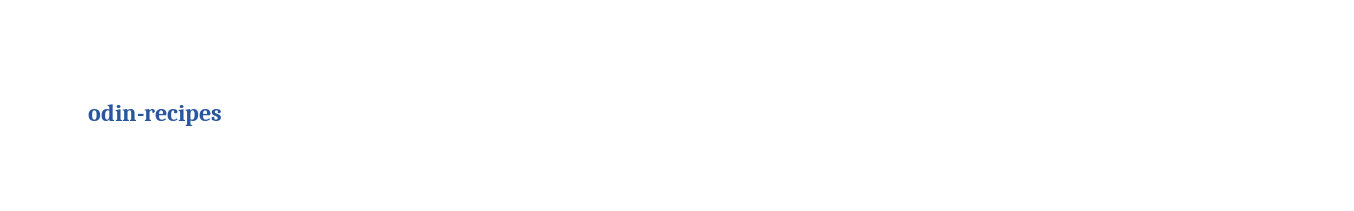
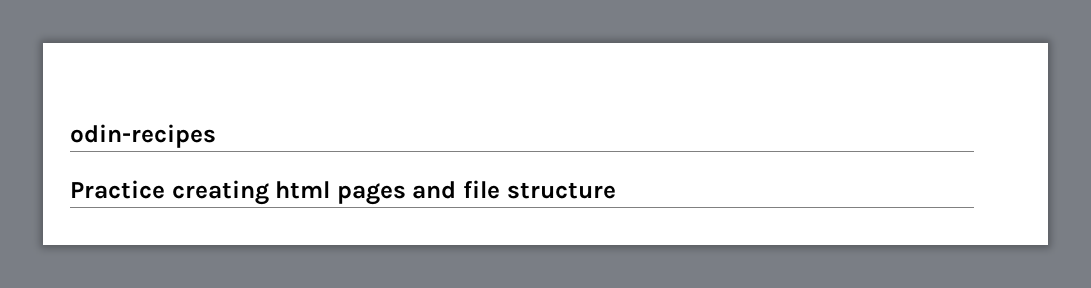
(222, 115) none -> [70,180,616,205] // Practice creating html pages and file structure

